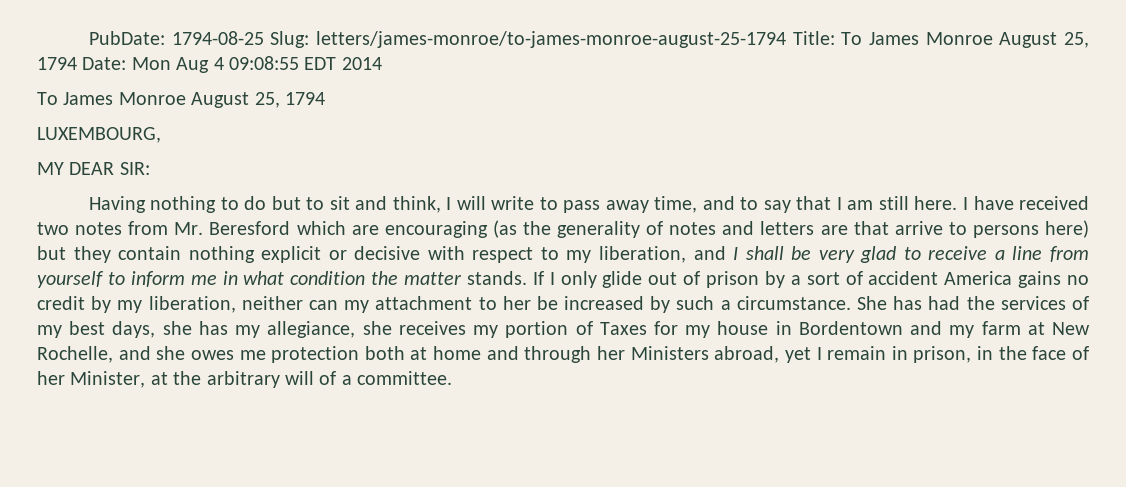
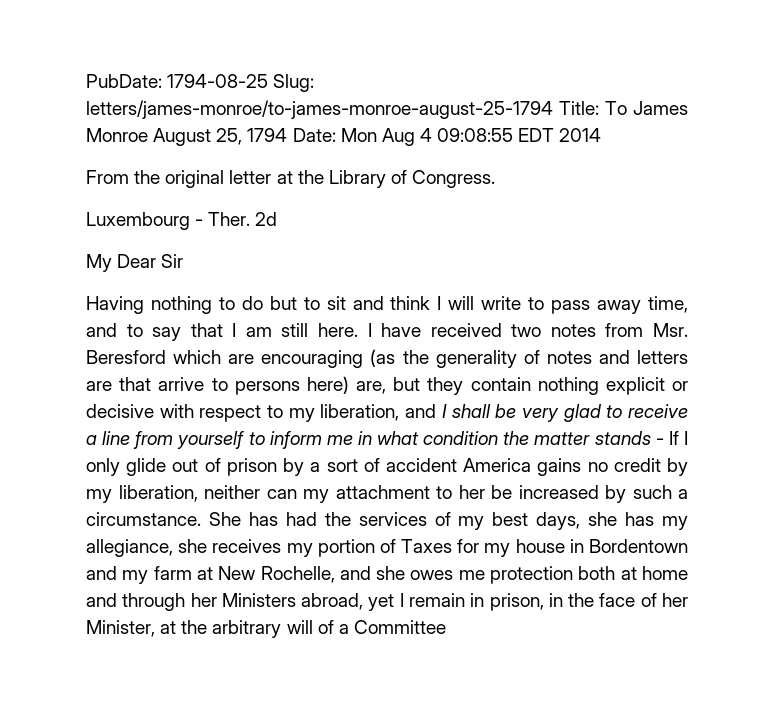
[37,92,325,108] [37,127,161,143] [37,162,150,175] To James Monroe August 25, 1794 // LUXEMBOURG, // MY DEAR SIR: -> [86,170,496,188] [86,212,278,230] [86,254,184,272] From the original letter at the Library of Congress. // Luxembourg - Ther. 2d // My Dear Sir
[392,196,441,213] think, -> [390,296,431,310] think
[174,222,204,235] Mr. -> [652,323,688,337] Msr.
(1090, 229) none -> [356,381,387,394] are,
[466,271,527,285] stands. -> [594,431,664,445] stands -
[357,371,453,385] committee. -> [353,620,446,634] Committee

